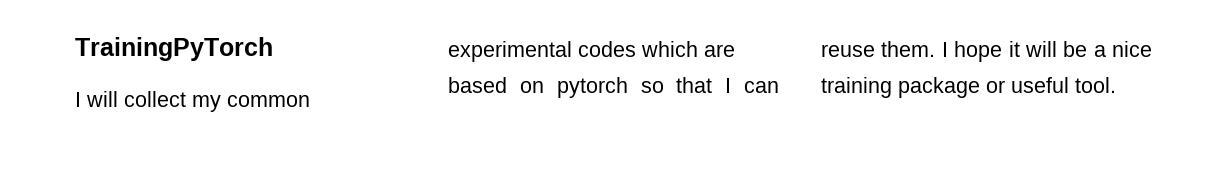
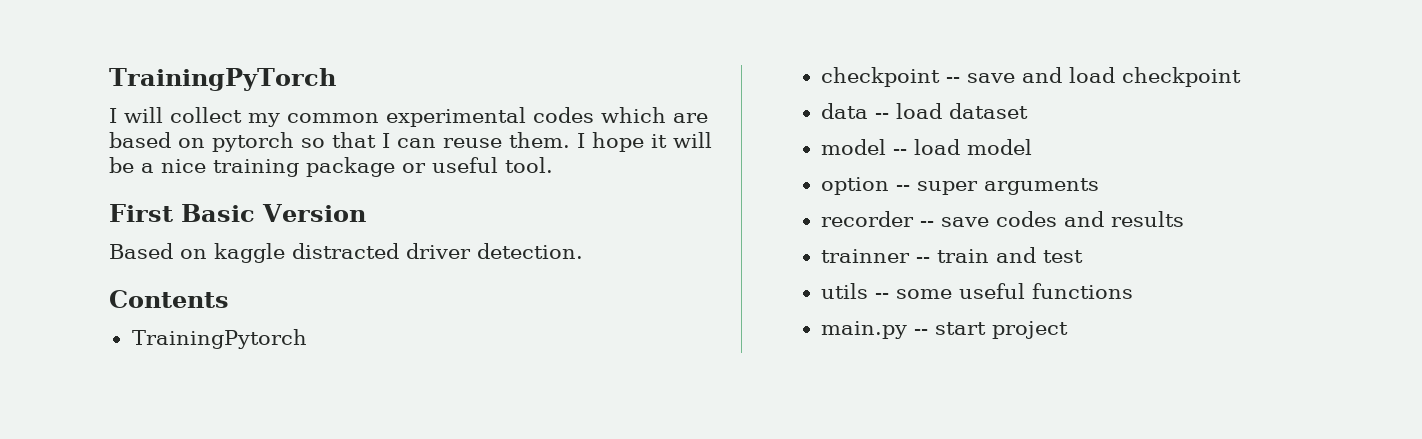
(1116, 85) none -> [109,204,366,222] [109,243,583,263] [109,290,229,308] [131,329,307,349] [821,67,1242,87] [821,103,1029,119] [821,139,1033,155] [821,177,1100,195] [821,211,1185,227] [821,247,1084,263] [821,283,1134,299] [821,321,1069,339] // First Basic Version // Based on kaggle distracted driver detection. // Contents // TrainingPytorch // checkpoint -- save and load checkpoint // data -- load dataset // model -- load model // option -- super arguments // recorder -- save codes and results // trainner -- train and test // utils -- some useful functions // main.py -- start project

